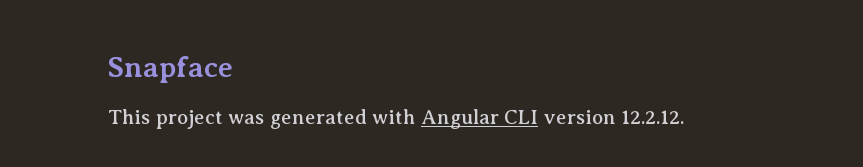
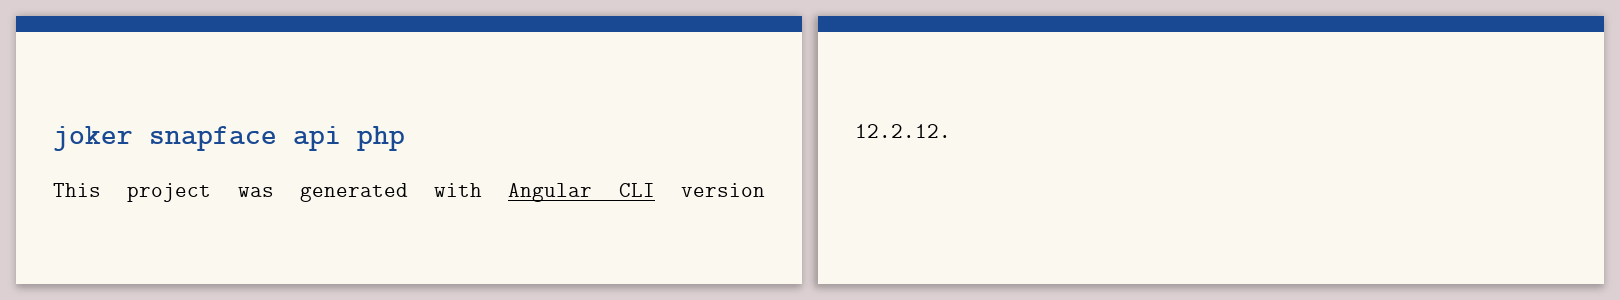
[108,56,233,83] Snapface -> [53,126,405,151] joker snapface api php

